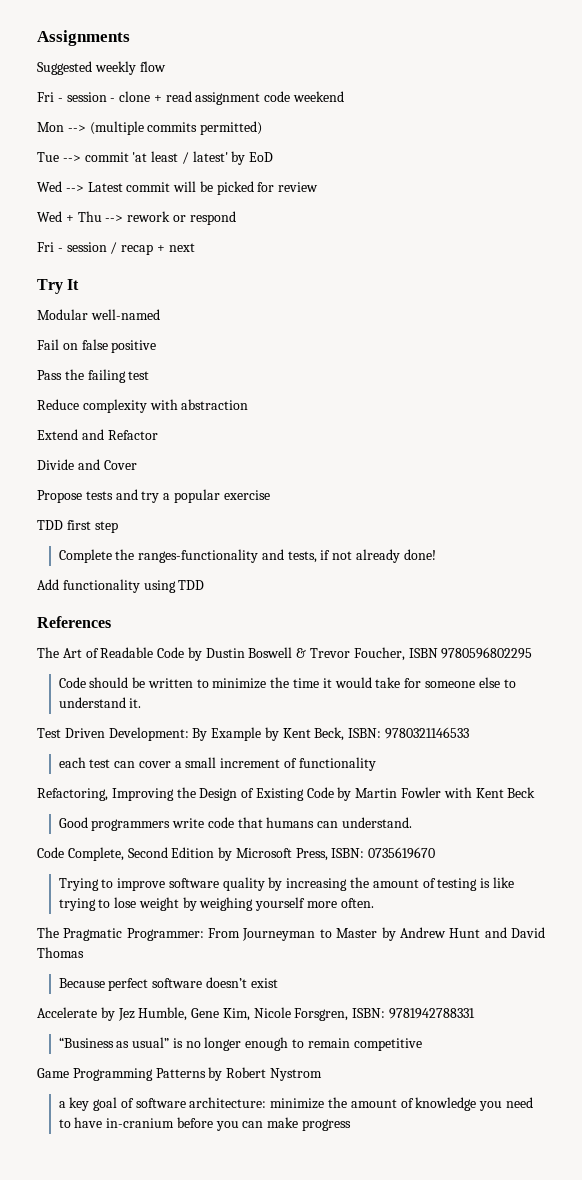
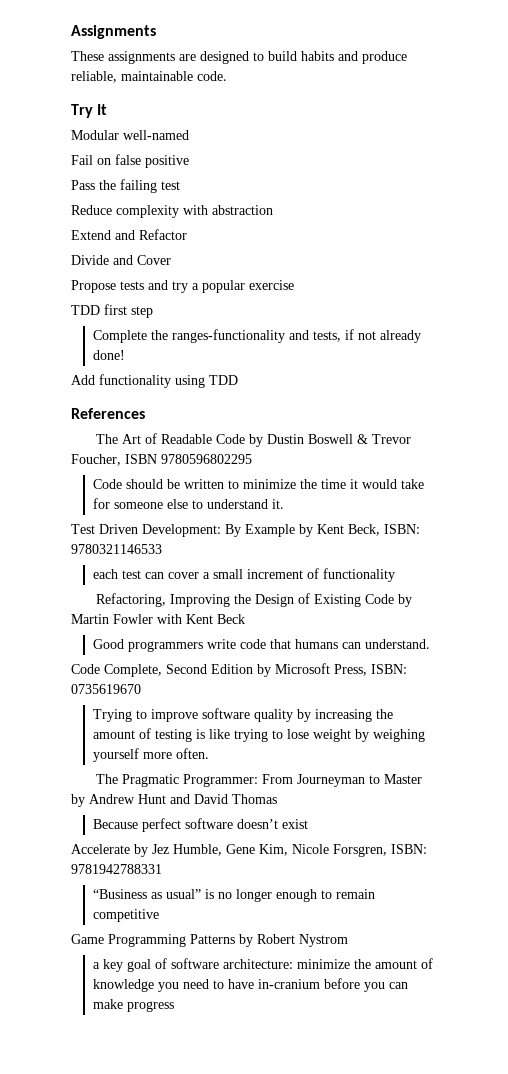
[37,61,166,75] [37,91,345,105] [37,121,263,135] [37,151,274,165] [37,181,319,195] [37,211,236,225] [37,242,195,255] Suggested weekly flow // Fri - session - clone + read assignment code weekend // Mon --> (multiple commits permitted) // Tue --> commit 'at least / latest' by EoD // Wed --> Latest commit will be picked for review // Wed + Thu --> rework or respond // Fri - session / recap + next -> [71,51,407,64] [71,71,227,83] These assignments are designed to build habits and produce reliable, maintainable code.

